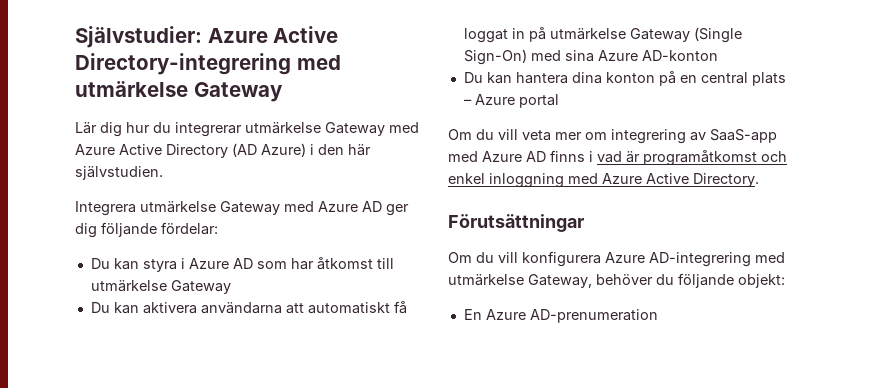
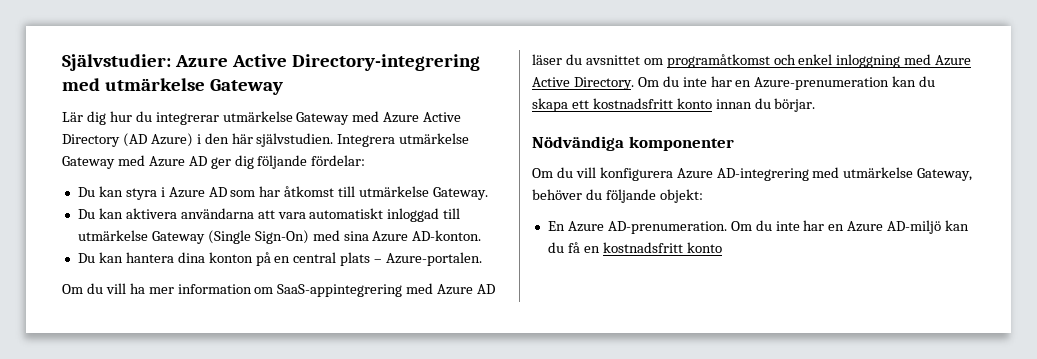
(163, 173) // -> (334, 140) none
[170,280,231,294] Gateway -> [433,187,489,200] Gateway.
[307,301,407,314] [463,27,546,43] automatiskt få loggat in på -> [277,208,461,222] vara automatiskt inloggad till
[641,50,718,61] AD-konton -> [412,230,482,241] AD-konton.
[474,94,559,108] [448,129,777,144] [448,150,640,163] Azure portal // Om du vill veta mer om integrering av SaaS-app med Azure AD finns i vad är -> [386,252,483,266] [62,283,496,297] [532,54,663,65] Azure-portalen. // Om du vill ha mer information om SaaS-appintegrering med Azure AD läser du avsnittet om
[448,214,584,232] // Förutsättningar -> [637,76,936,90] [532,98,816,112] [532,136,734,151] Om du inte har en Azure-prenumeration kan du skapa ett kostnadsfritt konto innan du börjar. // Nödvändiga komponenter
[529,309,658,323] AD-prenumeration -> [607,220,970,234] [547,242,722,253] AD-prenumeration. Om du inte har en Azure AD-miljö kan du få en kostnadsfritt konto

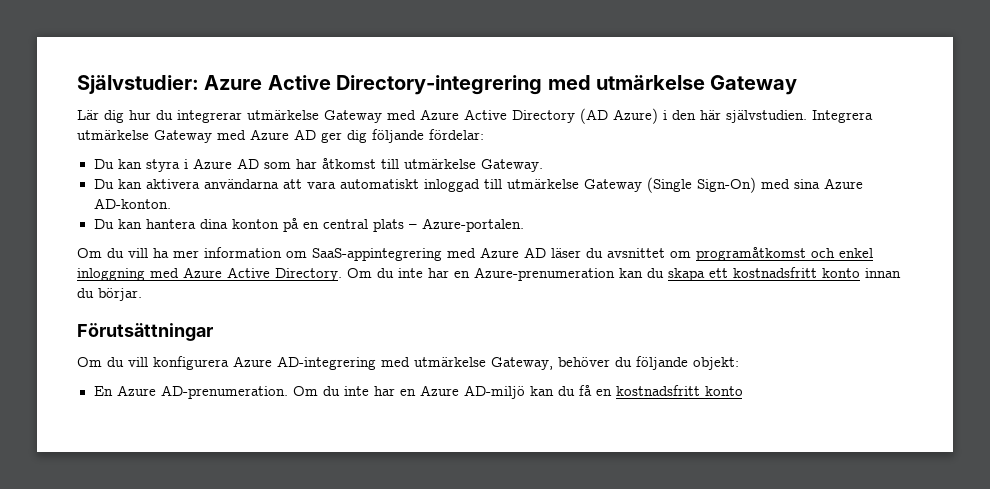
[532,136,734,151] Nödvändiga komponenter -> [77,323,213,341] Förutsättningar

